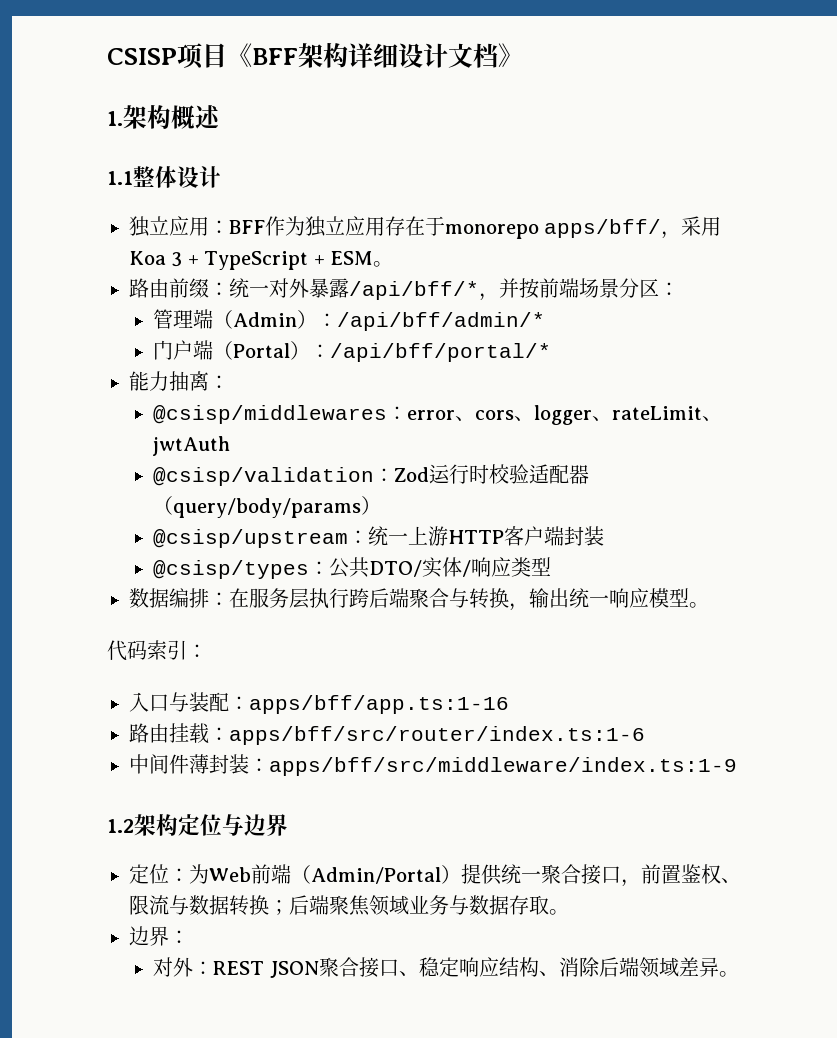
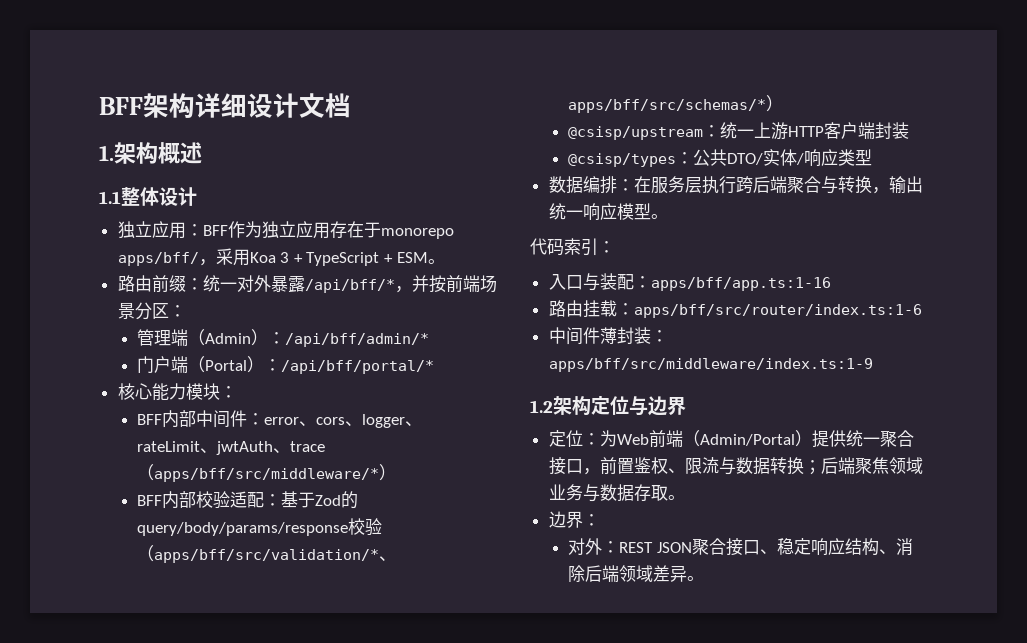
[107,43,252,69] CSISP项目《 -> (99, 106) none
[498,43,523,67] 》 -> (351, 105) none
[129,371,229,391] [153,405,388,424] 能力抽离： // @csisp/middlewares -> [117,383,237,401] [137,410,248,428] 核心能力模块： // BFF内部中间件
[153,464,590,486] [153,496,362,518] // @csisp/validation：Zod运行时校验适配器（query/body/params -> [273,441,326,453] [137,464,397,482] [137,491,359,509] [137,518,383,536] [137,545,397,563] [568,99,767,113] 、trace（apps/bff/src/middleware/*） // BFF内部校验适配：基于Zod的query/body/params/response校验（apps/bff/src/validation/*、apps/bff/src/schemas/*

